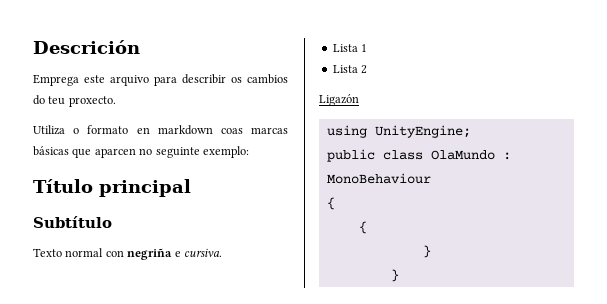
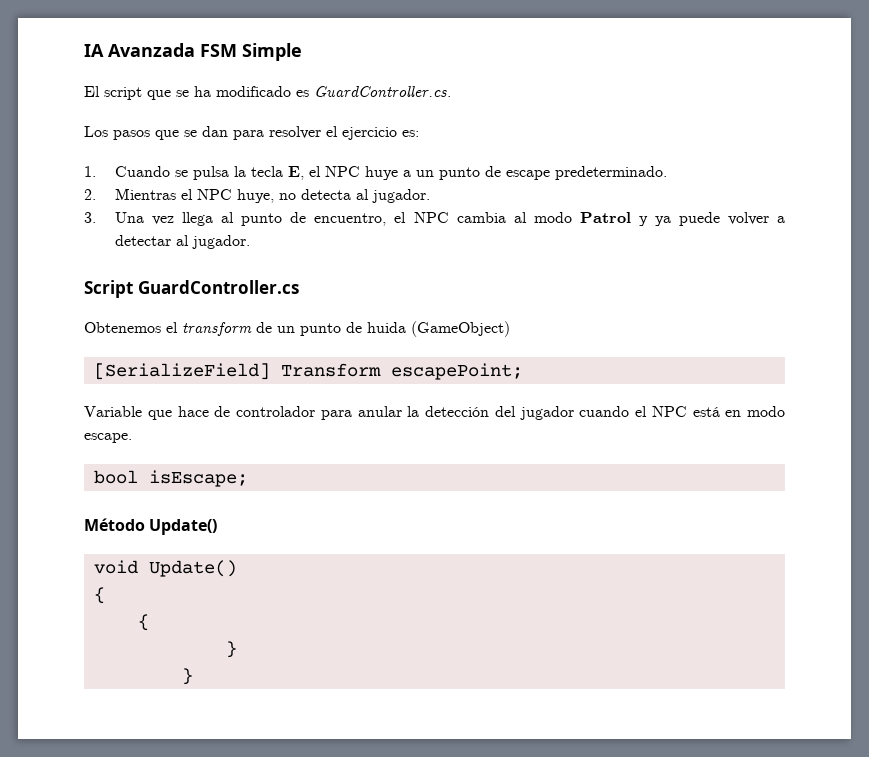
[33,40,140,54] [33,74,288,86] [33,95,116,107] [33,125,288,135] [33,146,249,158] [33,179,191,197] [33,216,112,228] [33,248,222,260] [332,44,368,52] [332,65,368,74] [319,94,359,106] [326,125,471,138] [326,149,511,162] [326,173,431,184] Descrición // Emprega este arquivo para describir os cambios do teu proxecto. // Utiliza o formato en markdown coas marcas básicas que aparcen no seguinte exemplo: // Título principal // Subtítulo // Texto normal con negriña e cursiva. // Lista 1 // Lista 2 // Ligazón // using UnityEngine; // public class OlaMundo : MonoBehaviour -> [84,43,302,61] [84,86,451,100] [84,126,419,140] [84,166,668,180] [84,188,431,203] [84,212,786,226] [115,235,251,249] [84,280,299,298] [84,321,510,337] [93,363,523,380] [84,406,785,420] [84,433,132,443] [93,470,248,487] [84,518,218,535] [93,560,237,577] IA Avanzada FSM Simple // El script que se ha modificado es GuardController.cs. // Los pasos que se dan para resolver el ejercicio es: // 1. Cuando se pulsa la tecla E, el NPC huye a un punto de escape predeterminado. // 2. Mientras el NPC huye, no detecta al jugador. // 3. Una vez llega al punto de encuentro, el NPC cambia al modo Patrol y ya puede volver a detectar al jugador. // Script GuardController.cs // Obtenemos el transform de un punto de huida (GameObject) // [SerializeField] Transform escapePoint; // Variable que hace de controlador para anular la detección del jugador cuando el NPC está en modo escape. // bool isEscape; // Método Update() // void Update()

